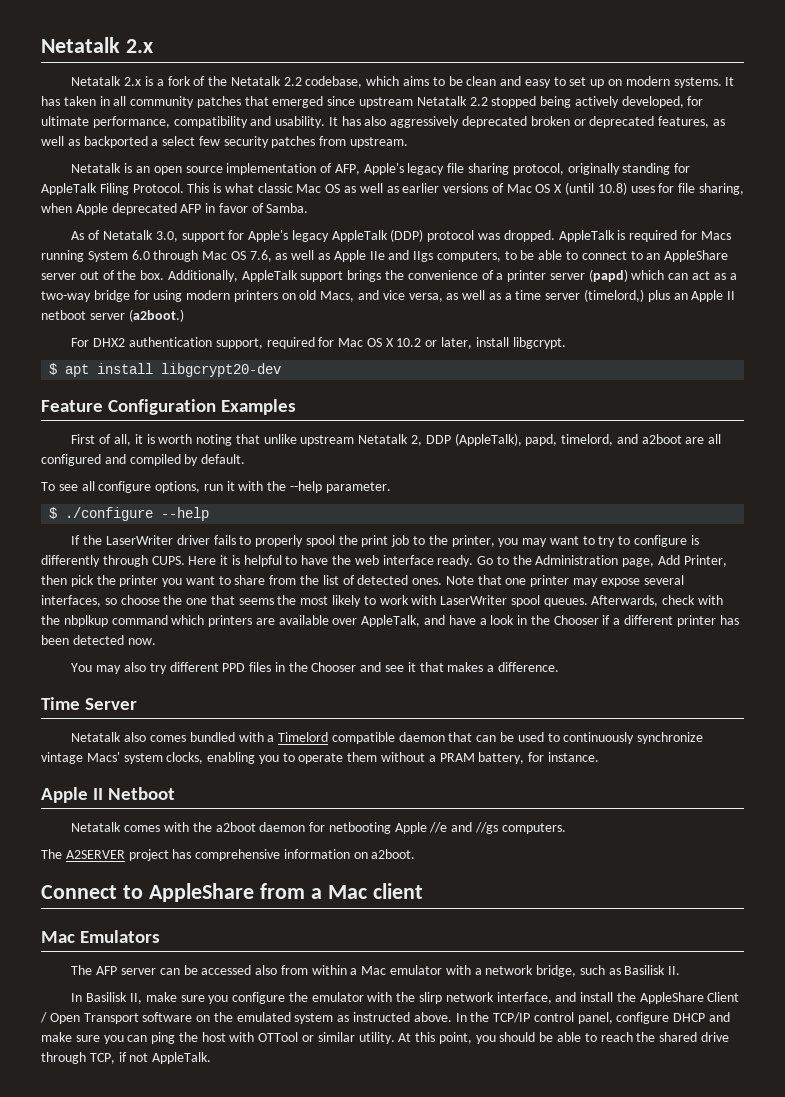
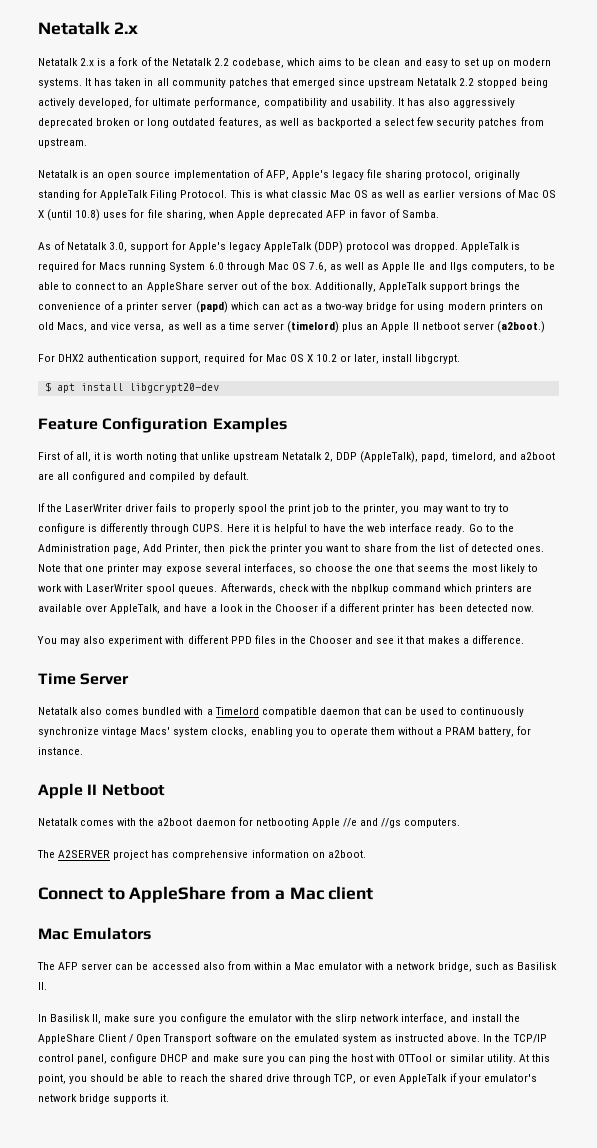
[589,116,655,128] deprecated -> [147,118,216,128] long outdated
[584,289,645,302] (timelord,) -> [287,321,340,333] (timelord)
[41,481,391,493] [49,507,210,521] // To see all configure options, run it with the --help parameter. // $ ./configure --help -> (249, 475) none
[149,663,167,674] try -> [108,636,185,646] experiment with
[118,1052,212,1064] if not AppleTalk. -> [359,1073,537,1084] [38,1094,170,1104] or even AppleTalk if your emulator's network bridge supports it.

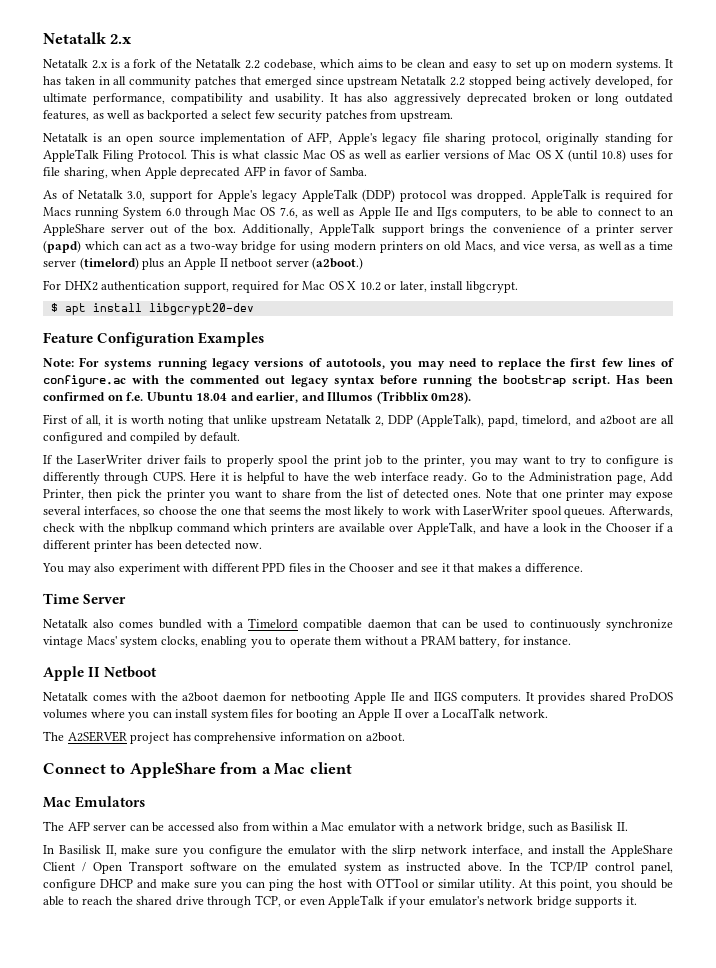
(287, 425) none -> [43,357,674,370] [43,375,673,387] [43,391,472,404] // Note: For systems running legacy versions of autotools, you may need to replace the first few lines of configure.ac with the commented out legacy syntax before running the bootstrap script. Has been confirmed on f.e. Ubuntu 18.04 and earlier, and Illumos (Tribblix 0m28).
[342,818,461,828] //e and //gs computers. -> [390,692,673,704] [43,708,548,721] IIe and IIGS computers. It provides shared ProDOS volumes where you can install system files for booting an Apple II over a LocalTalk network.

